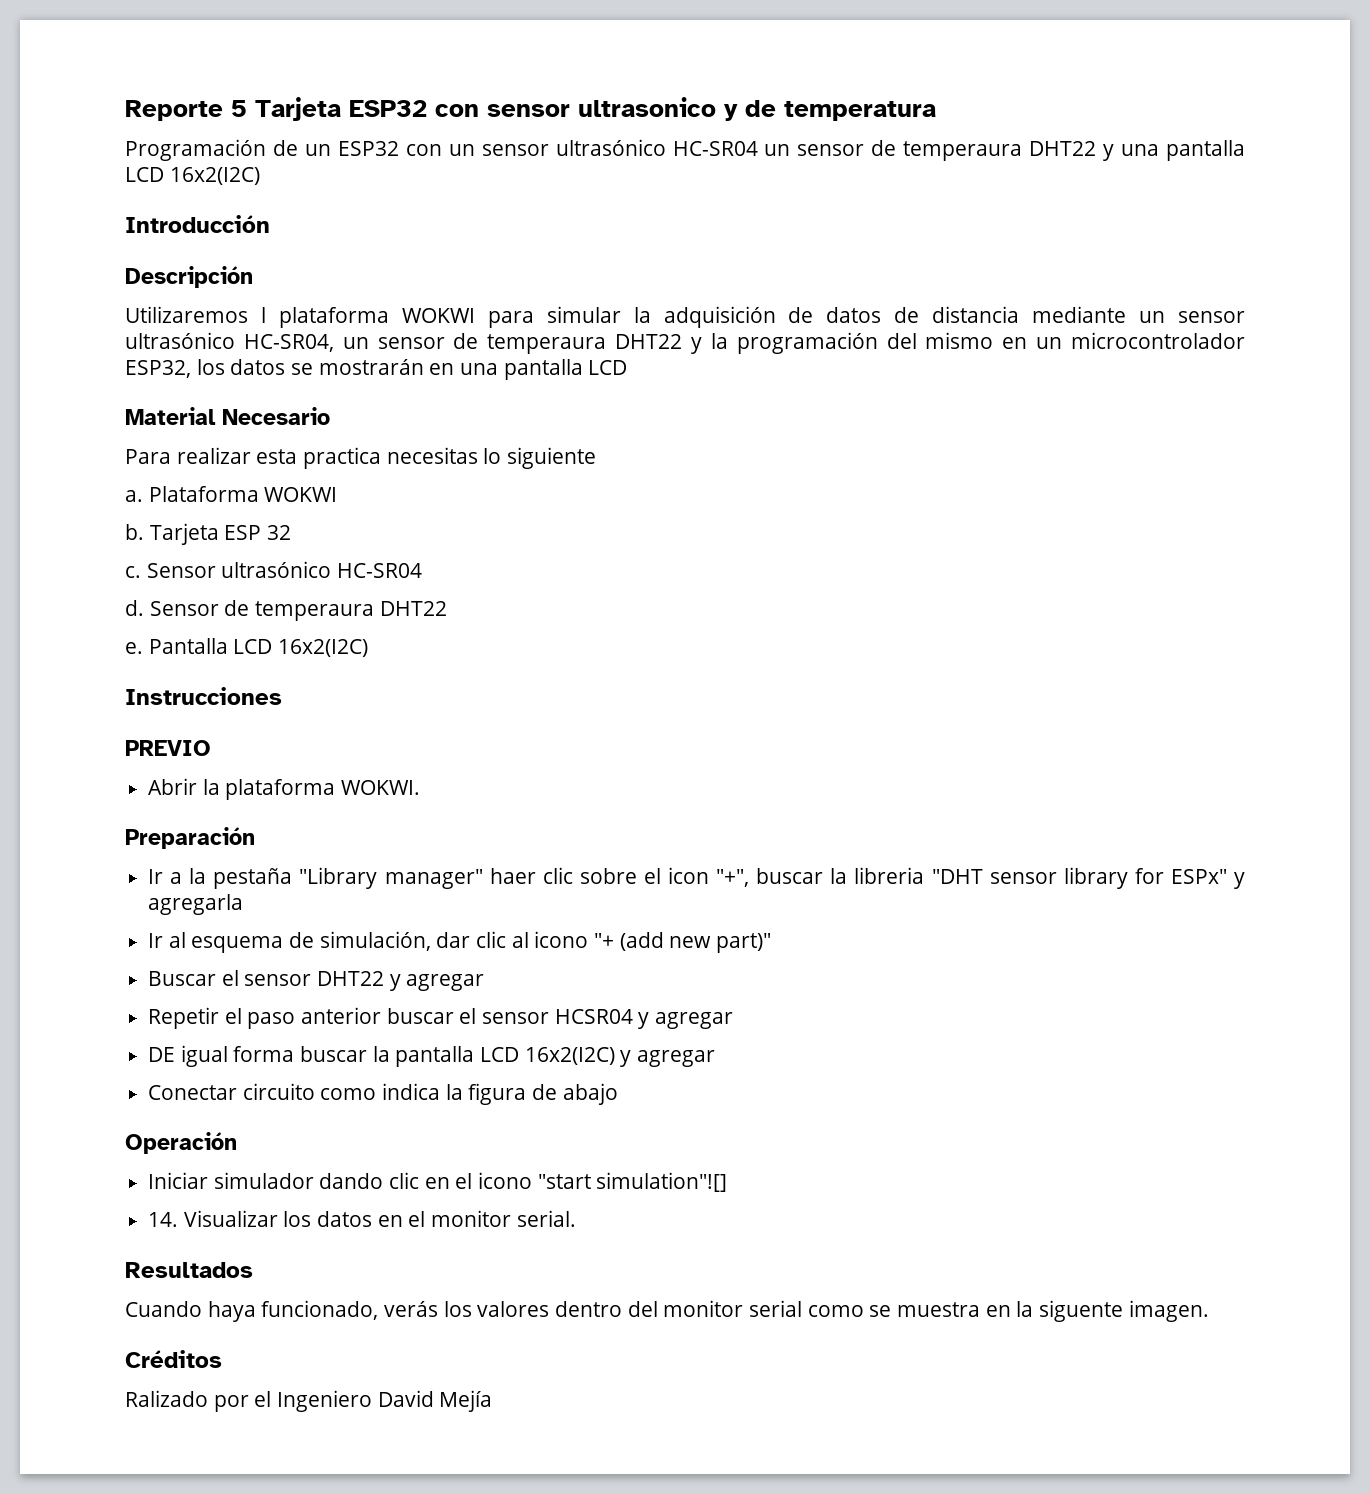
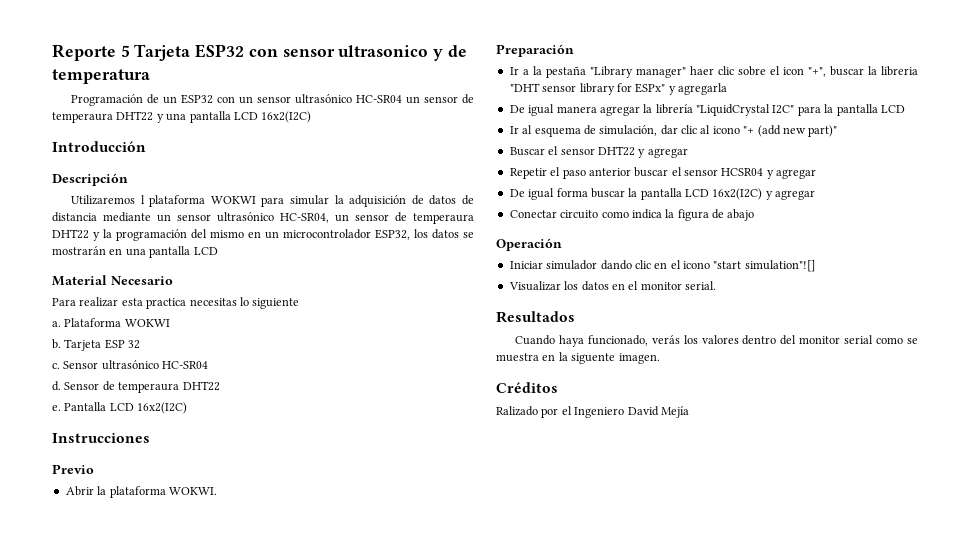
[125,740,211,756] PREVIO -> [52,464,94,474] Previo
(244, 904) none -> [509,104,905,116] // De igual manera agregar la librería "LiquidCrystal I2C" para la pantalla LCD
[148,1047,176,1062] DE -> [509,189,525,197] De
[148,1212,179,1227] 14. -> (815, 266) none

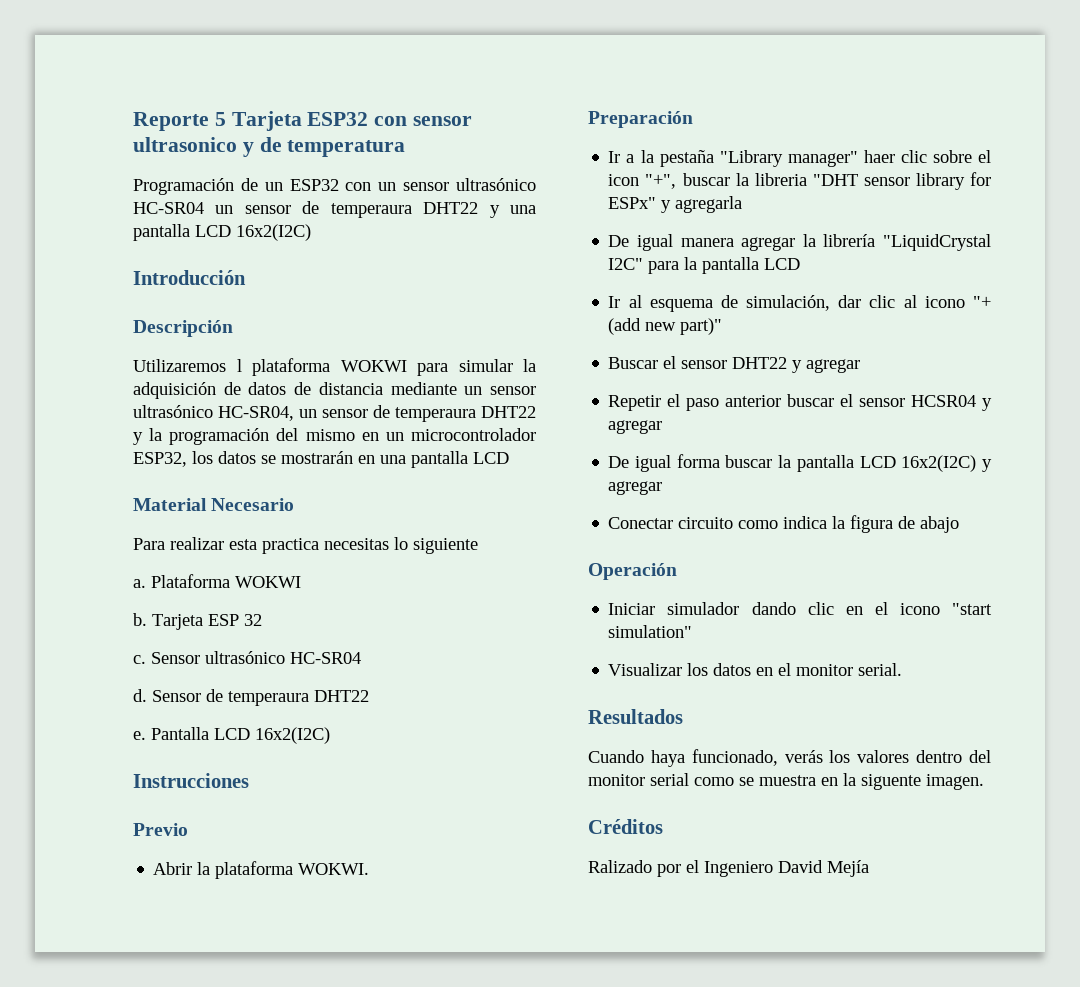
[744,260,815,272] simulation"![] -> [608,625,693,638] simulation"

